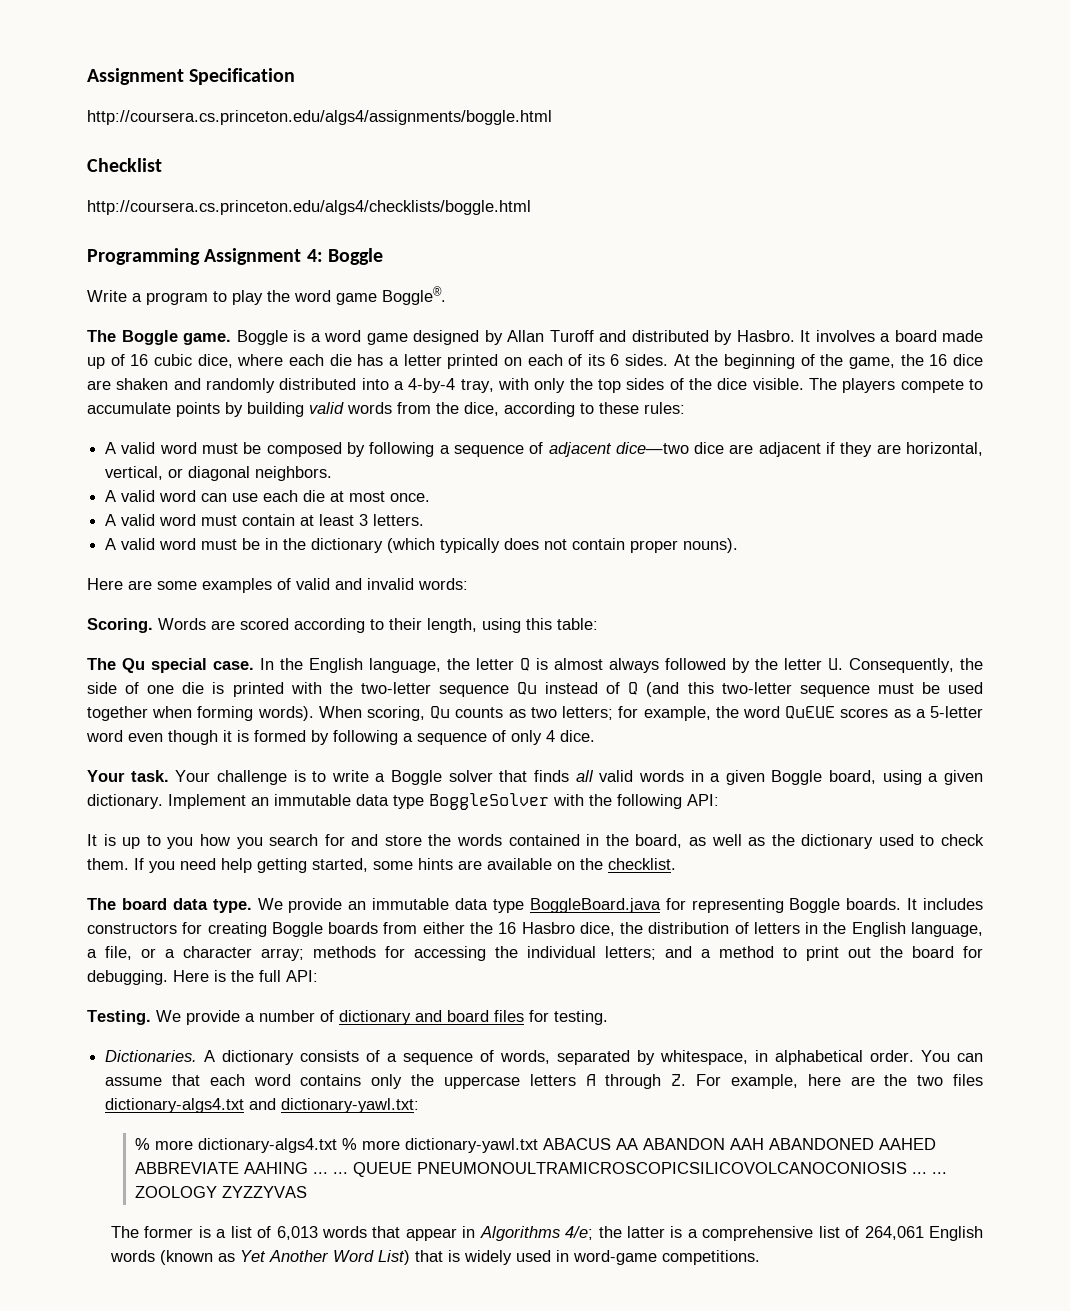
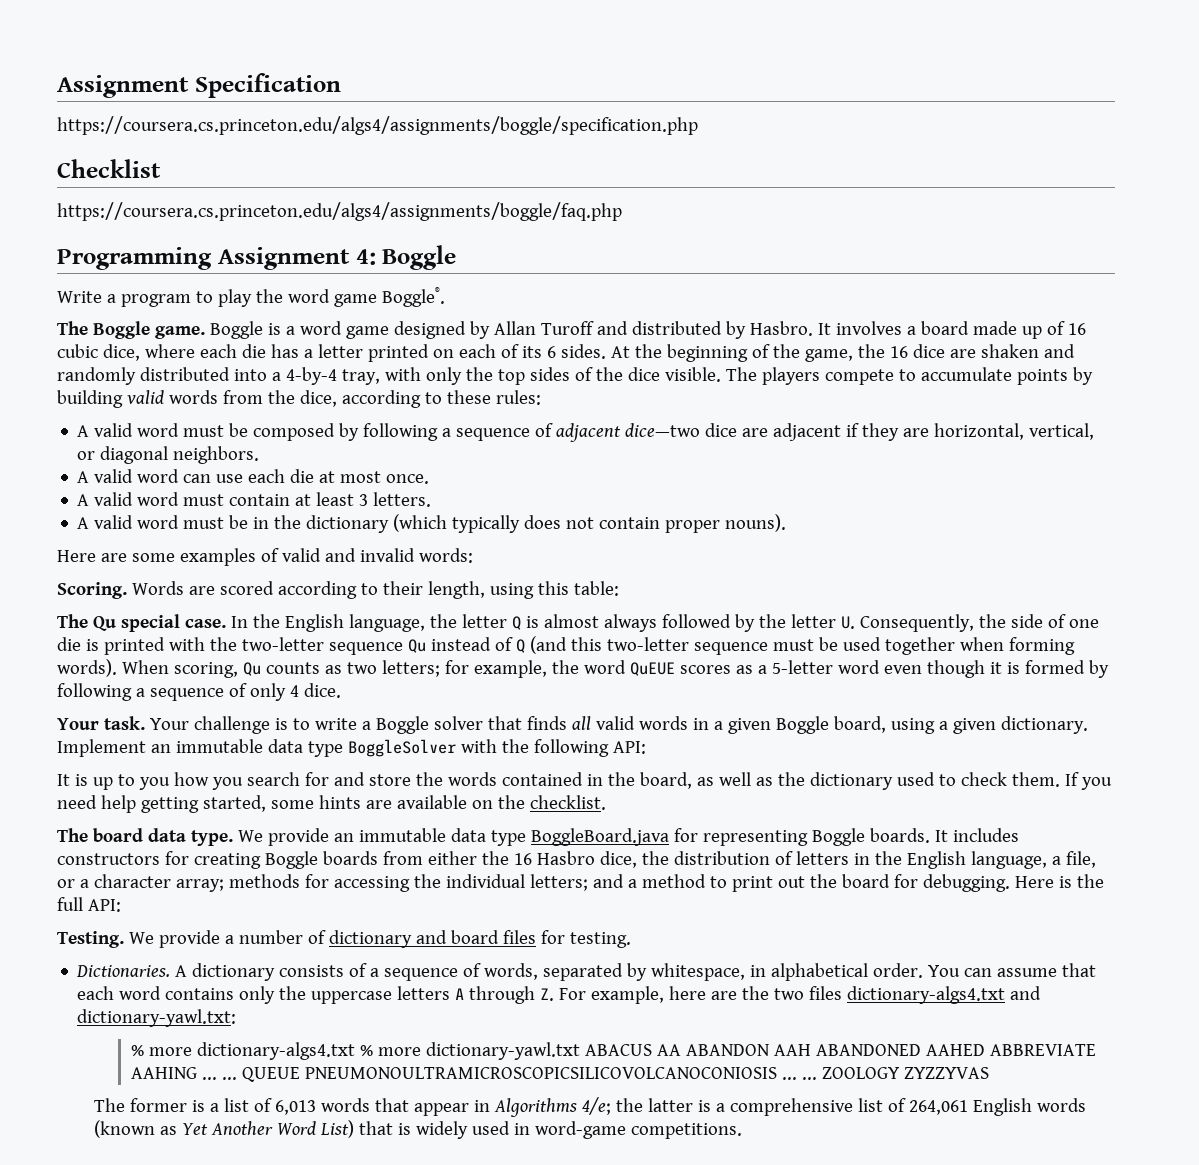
[87,110,552,125] http://coursera.cs.princeton.edu/algs4/assignments/boggle.html -> [57,116,698,135] https://coursera.cs.princeton.edu/algs4/assignments/boggle/specification.php
[87,200,531,215] http://coursera.cs.princeton.edu/algs4/checklists/boggle.html -> [57,202,622,221] https://coursera.cs.princeton.edu/algs4/assignments/boggle/faq.php

